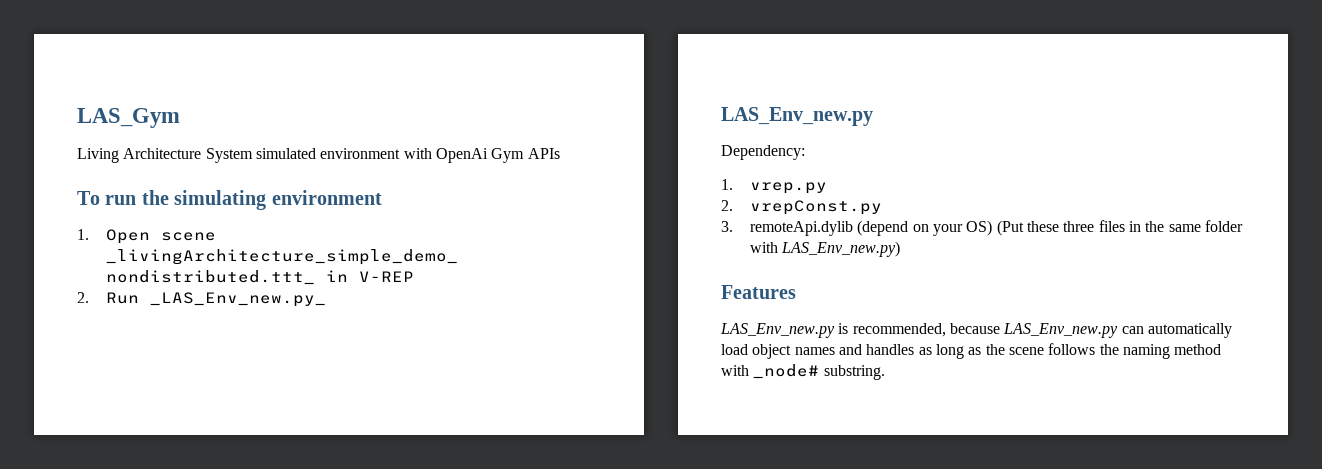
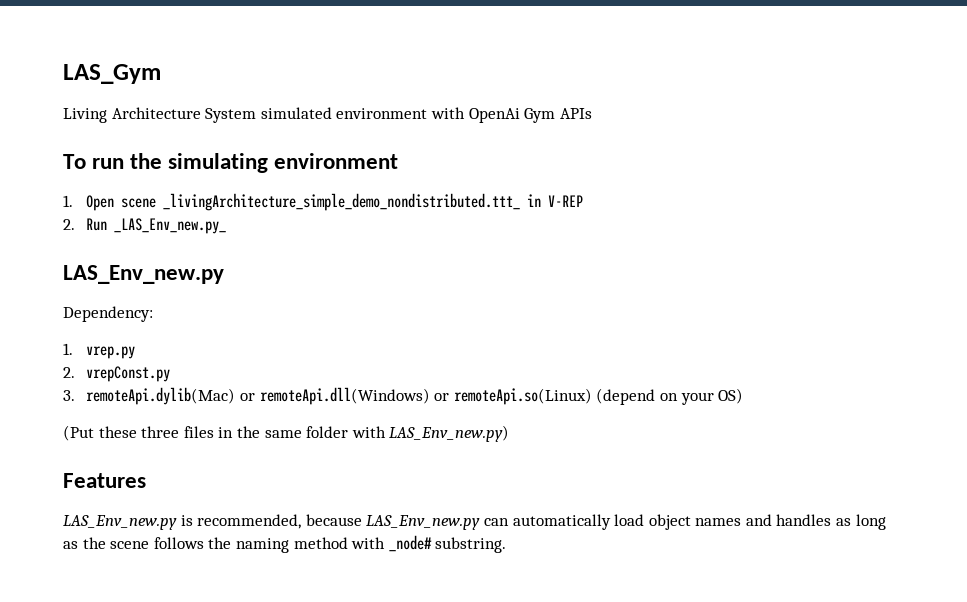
[750,221,854,236] remoteApi.dylib -> [86,387,592,405] remoteApi.dylib(Mac) or remoteApi.dll(Windows) or remoteApi.so(Linux)
(993, 228) none -> (744, 396) //

